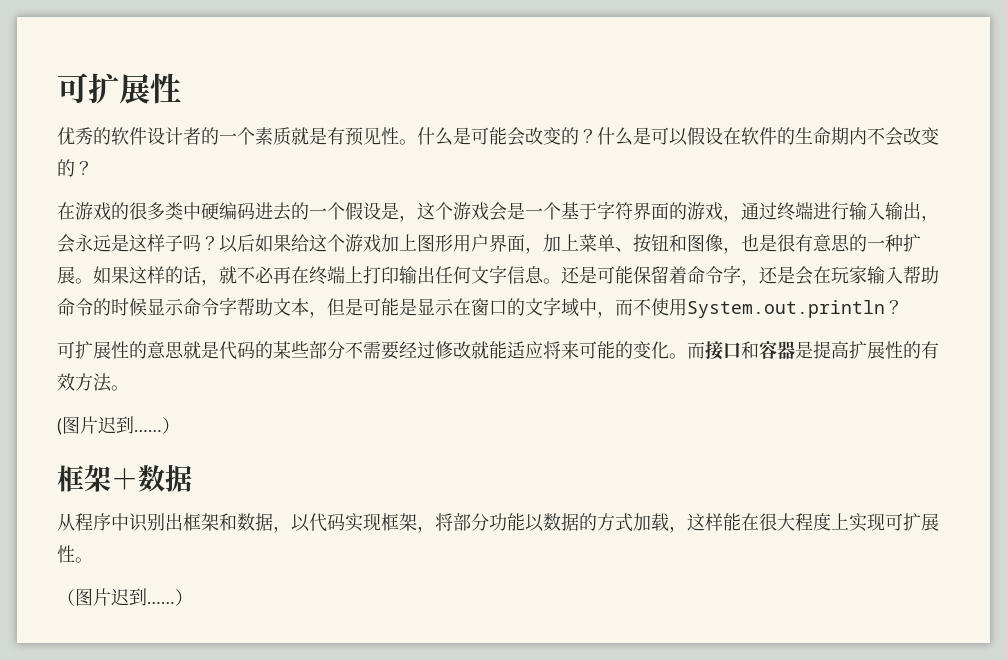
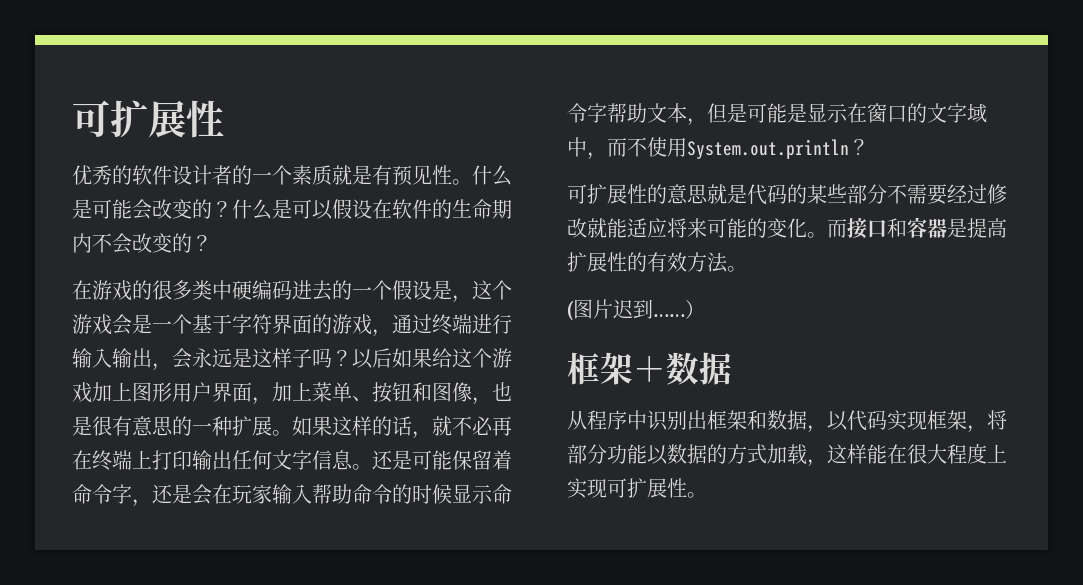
[57,588,193,606] // （图片迟到……） -> (707, 495) none

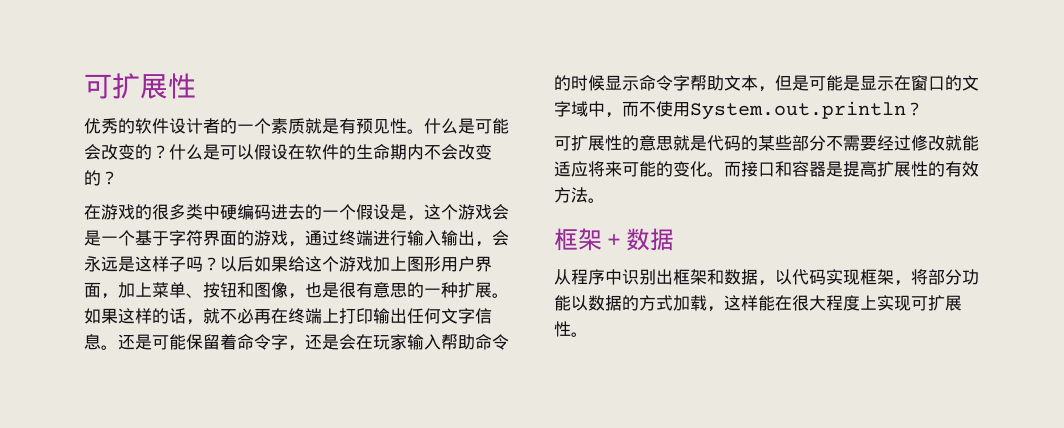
[567,299,705,320] // (图片迟到……） -> (605, 200) none

